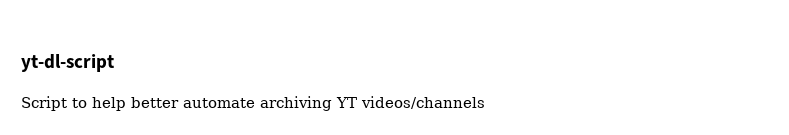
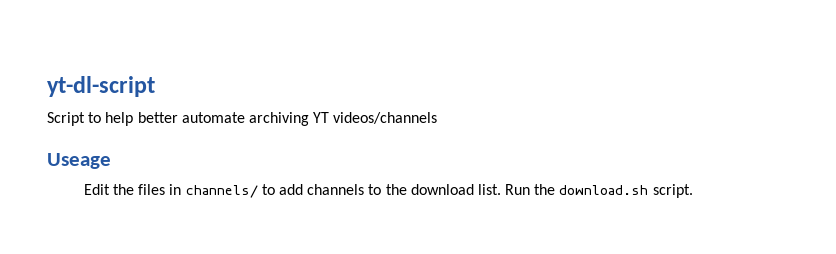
(485, 102) none -> [47,153,111,169] [83,184,693,198] // Useage // Edit the files in channels/ to add channels to the download list. Run the download.sh script.

